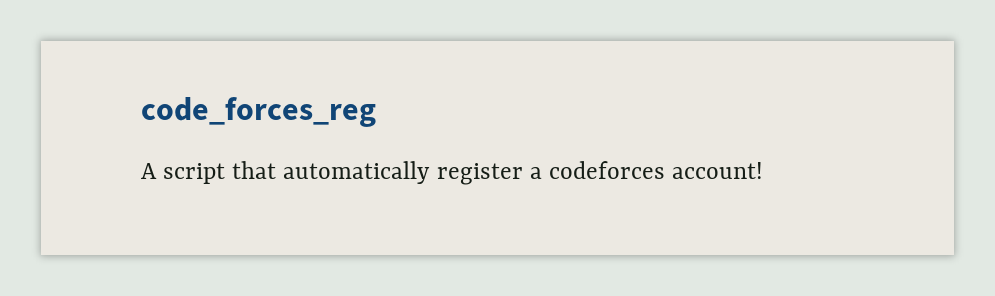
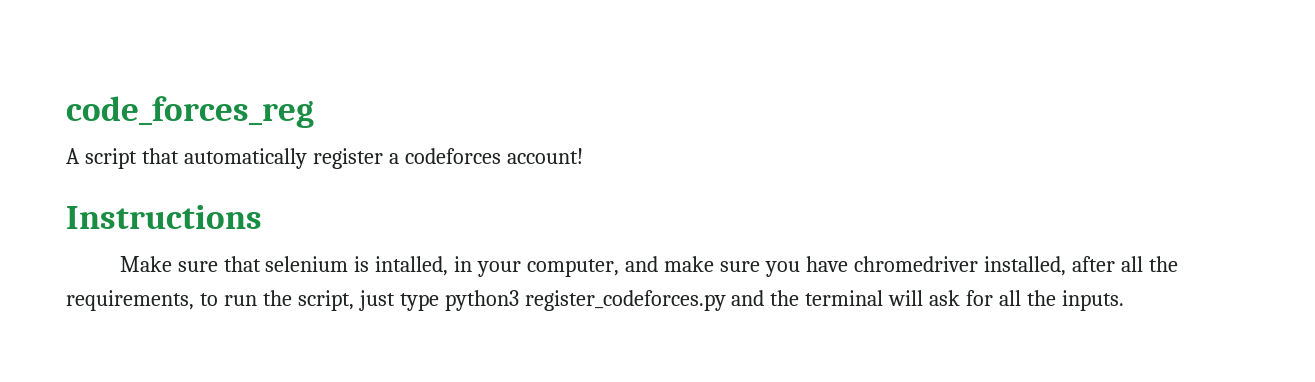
(764, 170) none -> [66,205,262,229] [119,256,1178,277] [66,290,1124,311] // Instructions // Make sure that selenium is intalled, in your computer, and make sure you have chromedriver installed, after all the requirements, to run the script, just type python3 register_codeforces.py and the terminal will ask for all the inputs.

